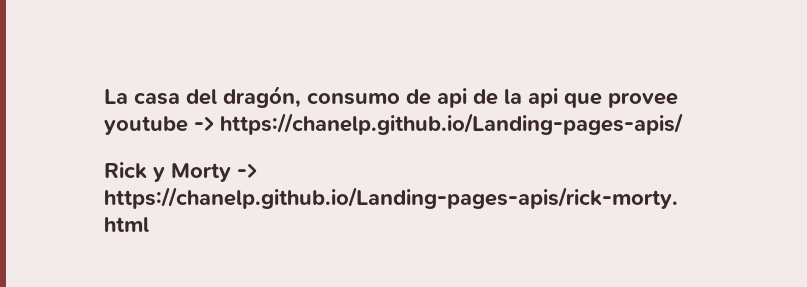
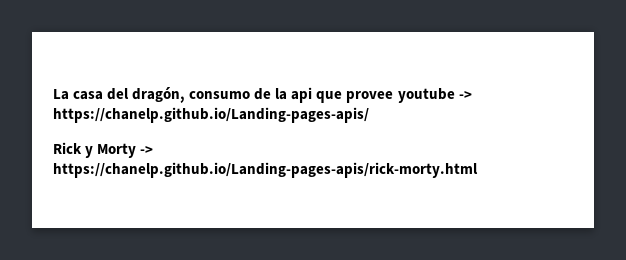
[437,88,498,108] api de -> (272, 94) none

